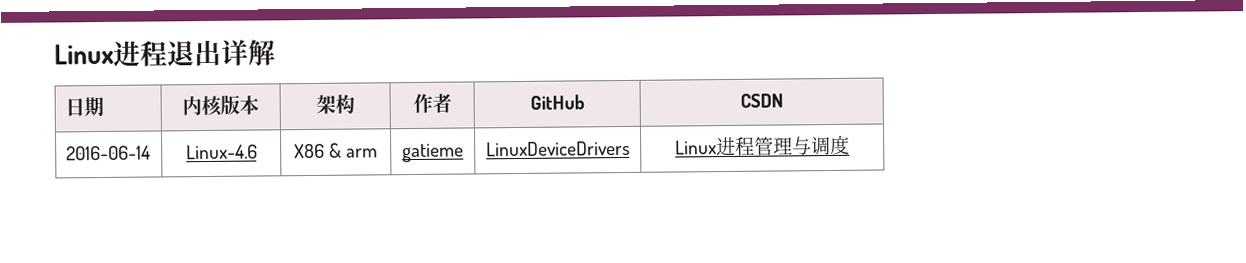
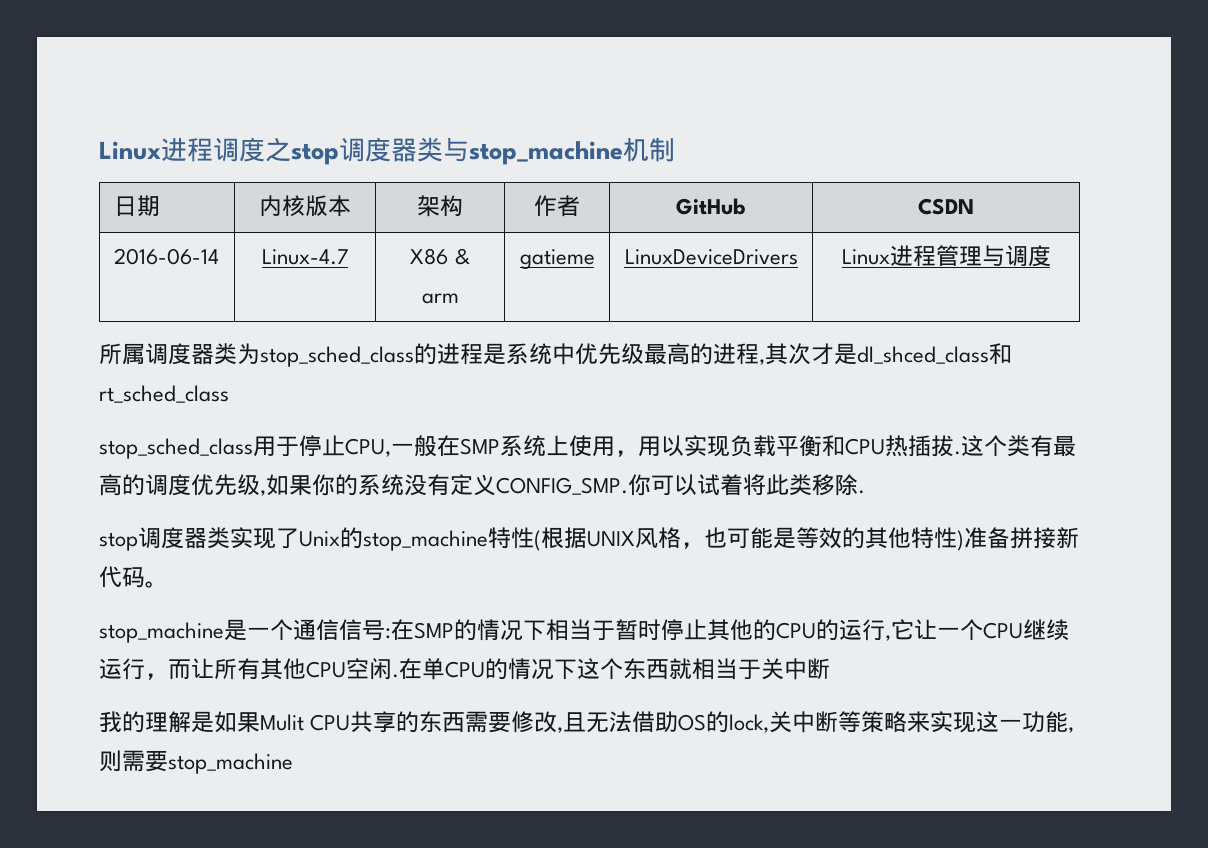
[54,39,276,67] Linux进程退出详解 -> [99,137,675,165] Linux进程调度之stop调度器类与stop_machine机制
[185,144,258,160] Linux-4.6 -> [261,249,349,265] Linux-4.7
(850, 145) none -> [99,343,1012,367] [99,385,229,403] [99,435,1076,459] [99,474,865,496] [99,527,1079,551] [99,566,168,588] [99,619,1069,643] [99,658,830,680] [99,711,1075,733] [99,750,293,774] // 所属调度器类为stop_sched_class的进程是系统中优先级最高的进程,其次才是dl_shced_class和rt_sched_class // stop_sched_class用于停止CPU,一般在SMP系统上使用，用以实现负载平衡和CPU热插拔.这个类有最高的调度优先级,如果你的系统没有定义CONFIG_SMP.你可以试着将此类移除. // stop调度器类实现了Unix的stop_machine特性(根据UNIX风格，也可能是等效的其他特性)准备拼接新代码。 // stop_machine是一个通信信号:在SMP的情况下相当于暂时停止其他的CPU的运行,它让一个CPU继续运行，而让所有其他CPU空闲.在单CPU的情况下这个东西就相当于关中断 // 我的理解是如果Mulit CPU共享的东西需要修改,且无法借助OS的lock,关中断等策略来实现这一功能,则需要stop_machine

